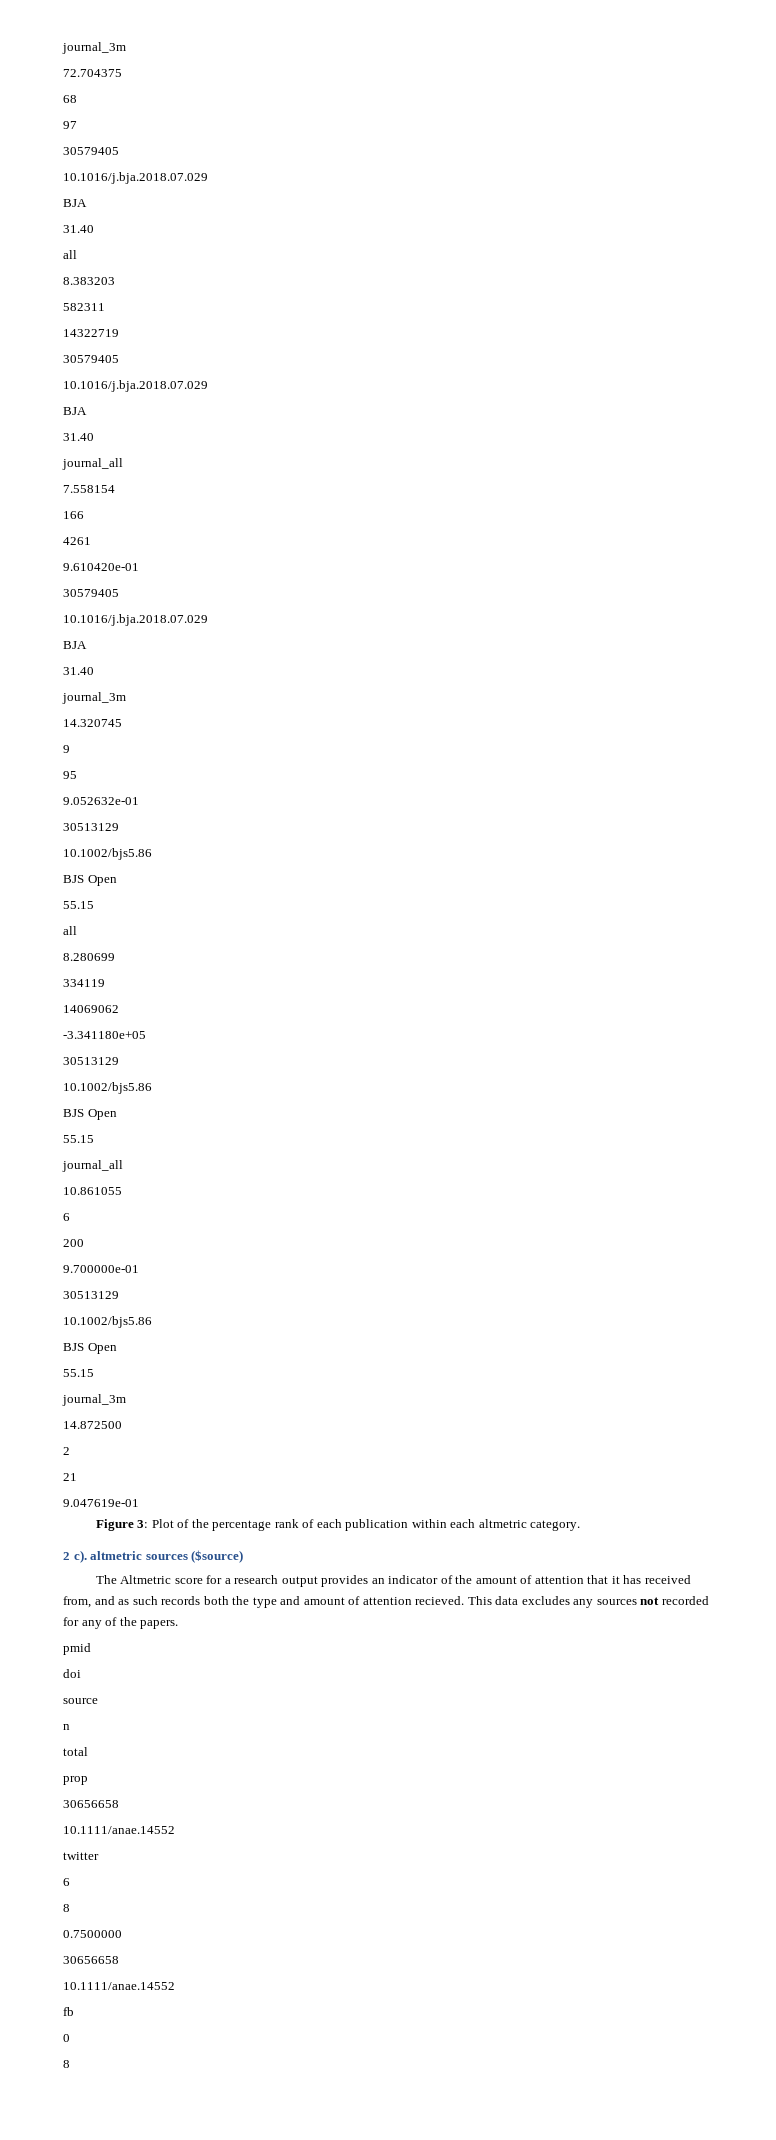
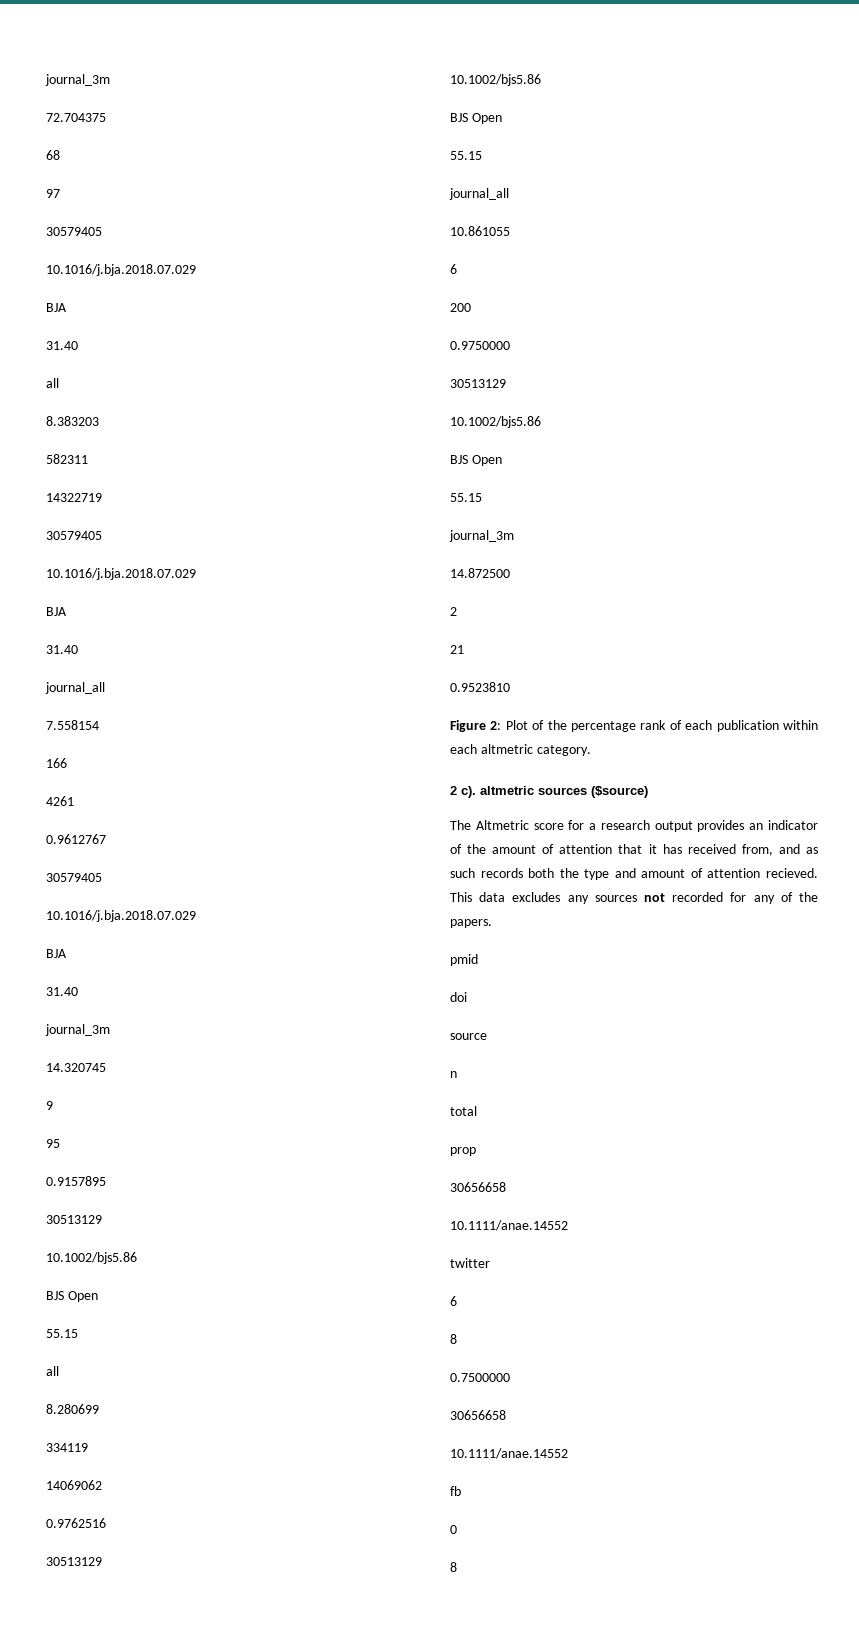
[63,563,139,571] 9.610420e-01 -> [46,834,106,844] 0.9612767
[63,797,139,805] 9.052632e-01 -> [46,1176,106,1186] 0.9157895
[63,1031,146,1039] -3.341180e+05 -> [46,1518,106,1528] 0.9762516
[63,1265,139,1273] 9.700000e-01 -> [450,341,510,350] 0.9750000
[63,1499,139,1507] 9.047619e-01 -> [450,682,510,692] 0.9523810
[137,1520,149,1528] 3: -> [490,721,502,730] 2:

